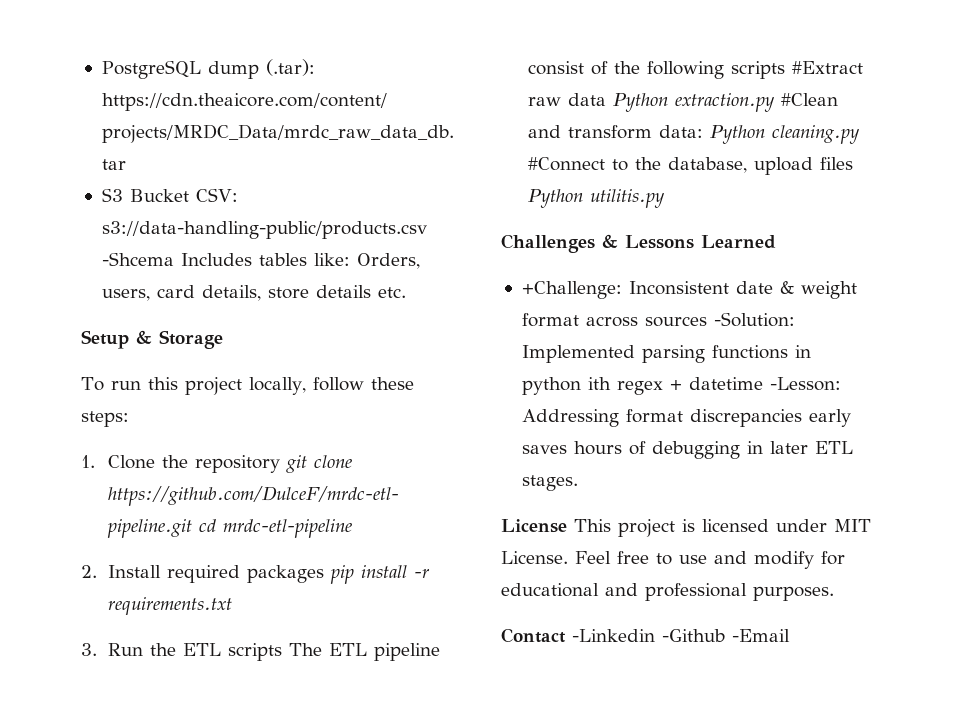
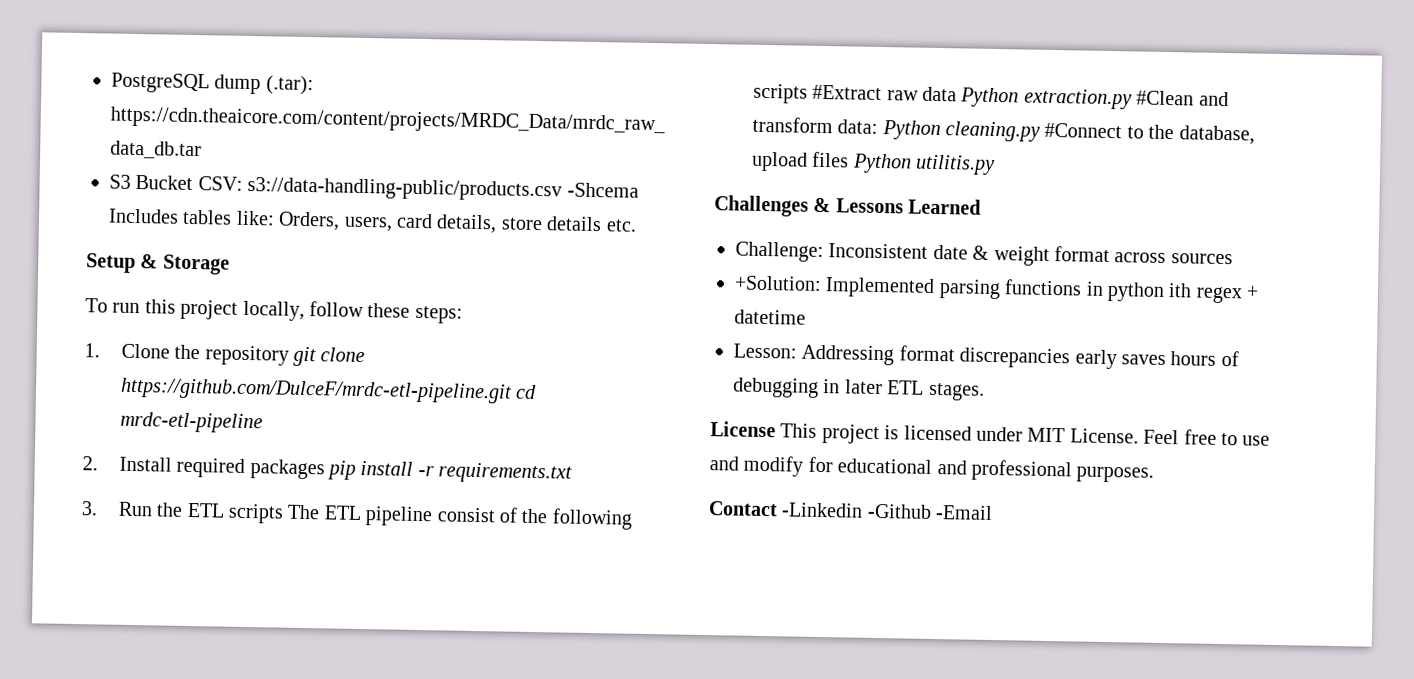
[521,281,622,299] +Challenge: -> [735,241,824,263] Challenge:
[713,312,795,327] -Solution: -> [734,275,822,291] // +Solution:
[769,377,841,391] -Lesson: -> [733,343,797,359] // Lesson:

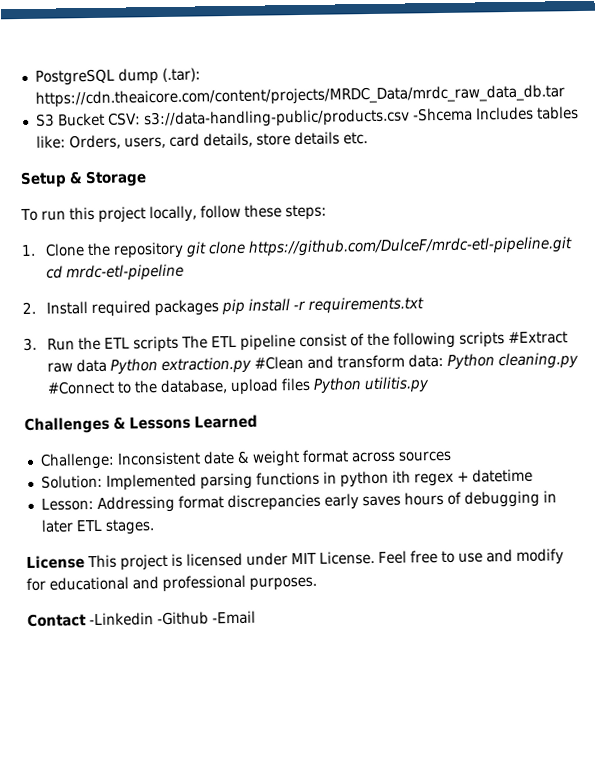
[734,275,822,291] +Solution: -> [40,474,103,489] Solution:

